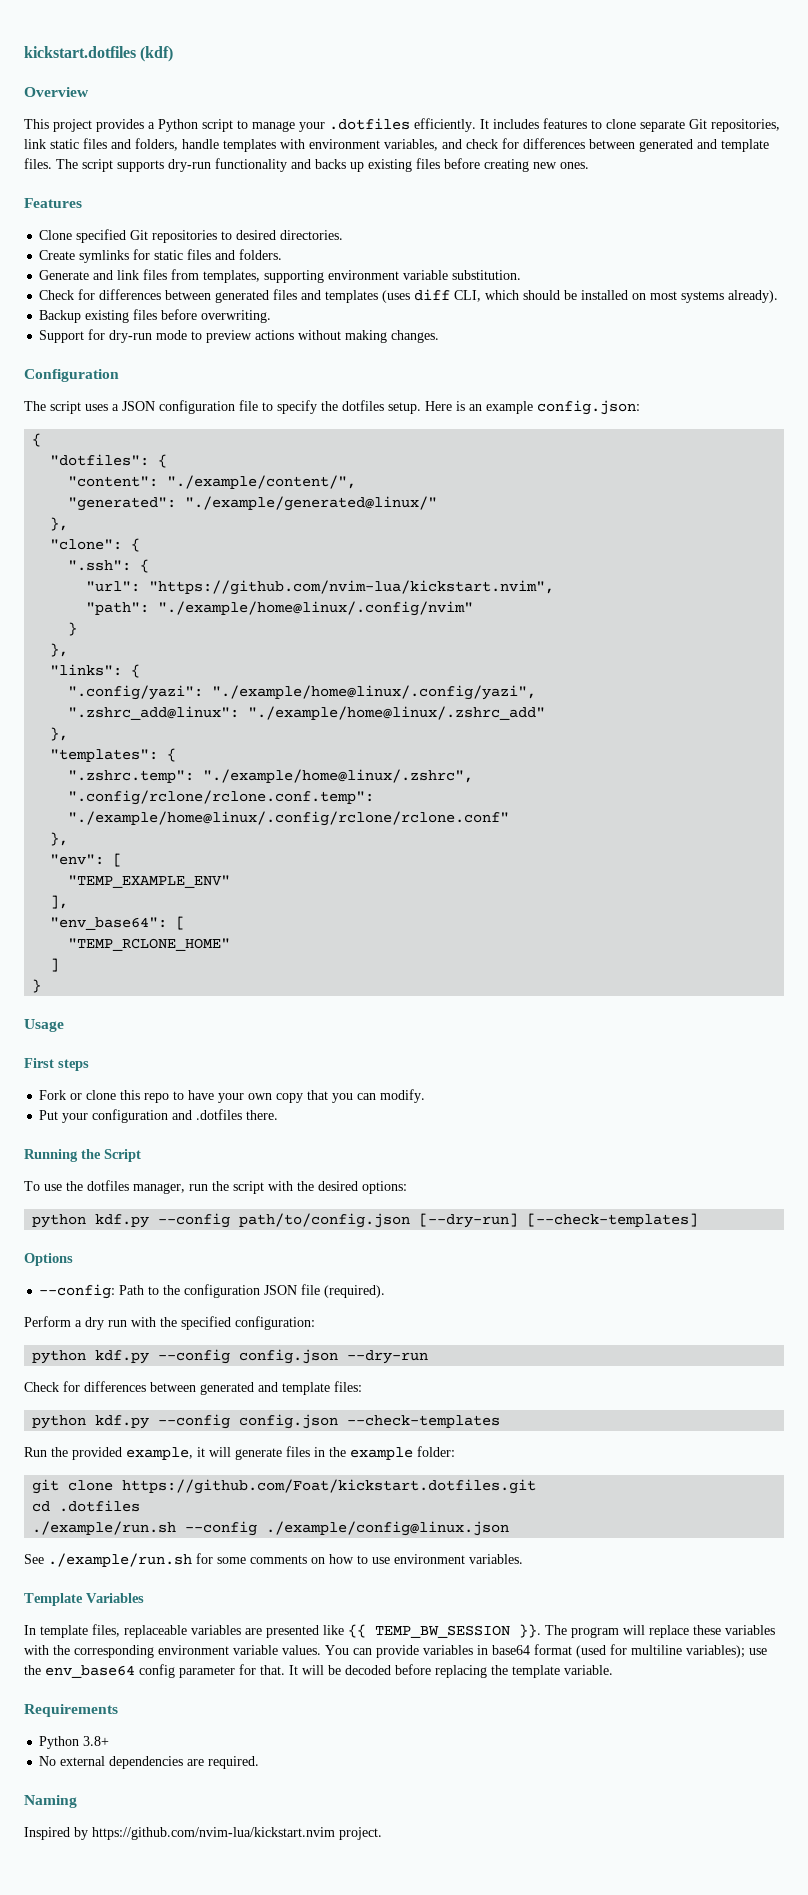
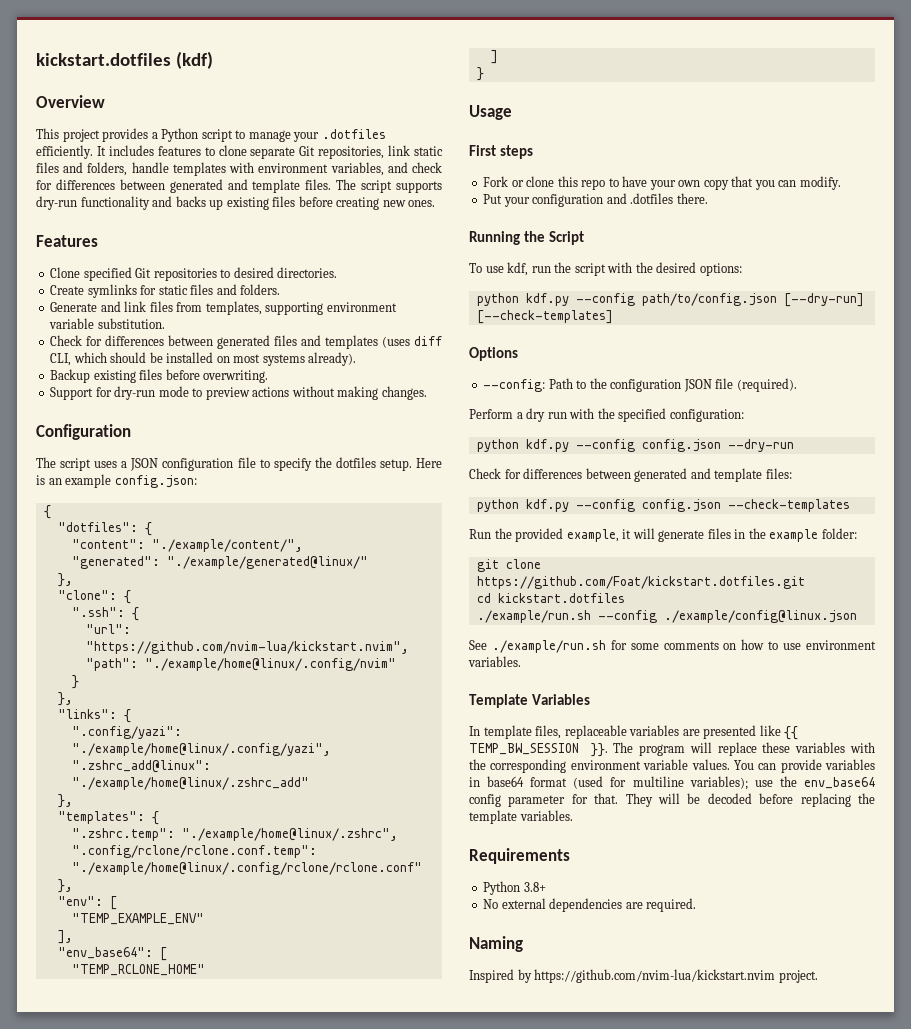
[66,1180,185,1194] the dotfiles manager, -> [507,262,529,276] kdf,
[59,1500,141,1512] .dotfiles -> [497,593,625,603] kickstart.dotfiles
[289,1665,298,1675] It -> [625,793,653,807] They
[564,1665,613,1675] variable. -> [519,810,573,821] variables.

